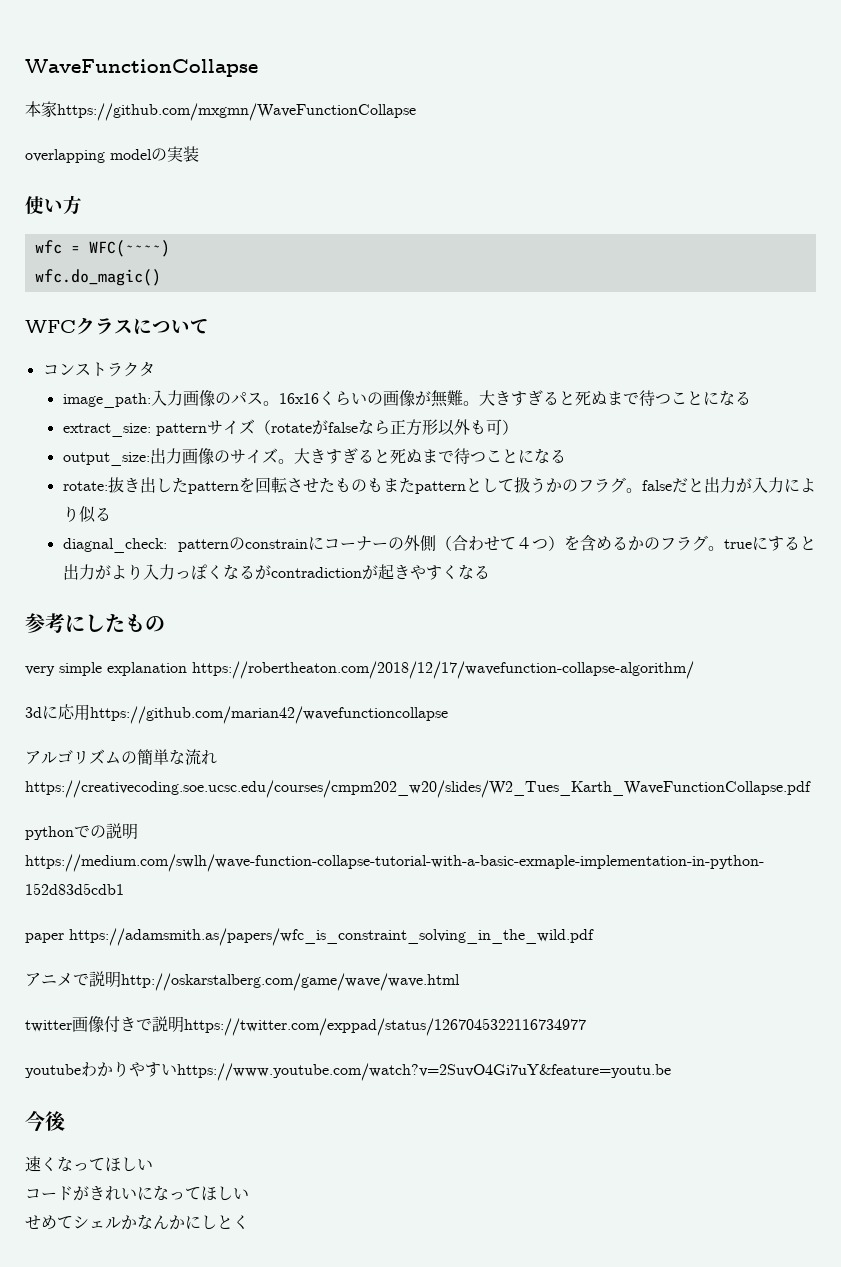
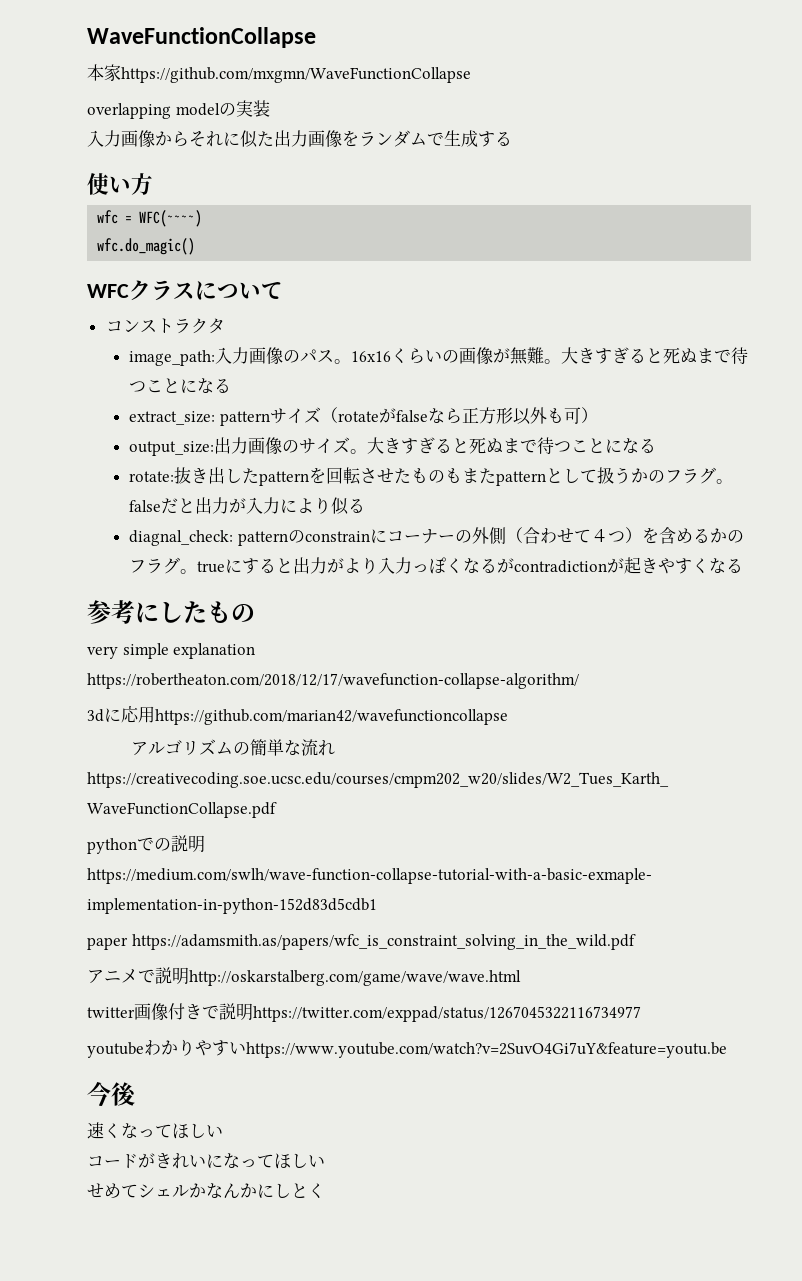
(199, 154) none -> [87,130,512,148] // 入力画像からそれに似た出力画像をランダムで生成する

